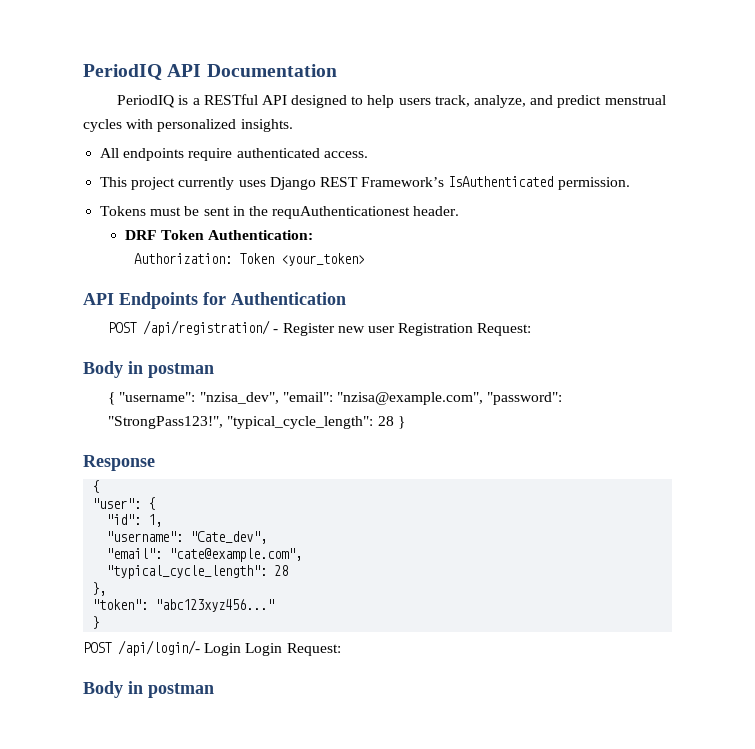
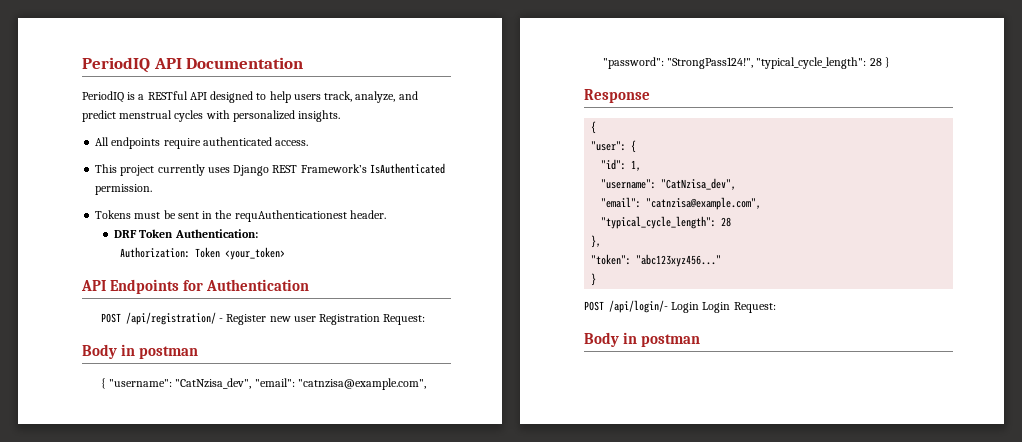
[199,392,563,405] [108,416,224,429] "nzisa_dev", "email": "nzisa@example.com", "password": "StrongPass123!", -> [175,378,426,390] [602,57,754,69] "CatNzisa_dev", "email": "catnzisa@example.com", "password": "StrongPass124!",
[190,531,268,544] [106,548,303,562] "Cate_dev", // "email": "cate@example.com", -> [661,178,737,190] [601,197,762,210] "CatNzisa_dev", // "email": "catnzisa@example.com",

